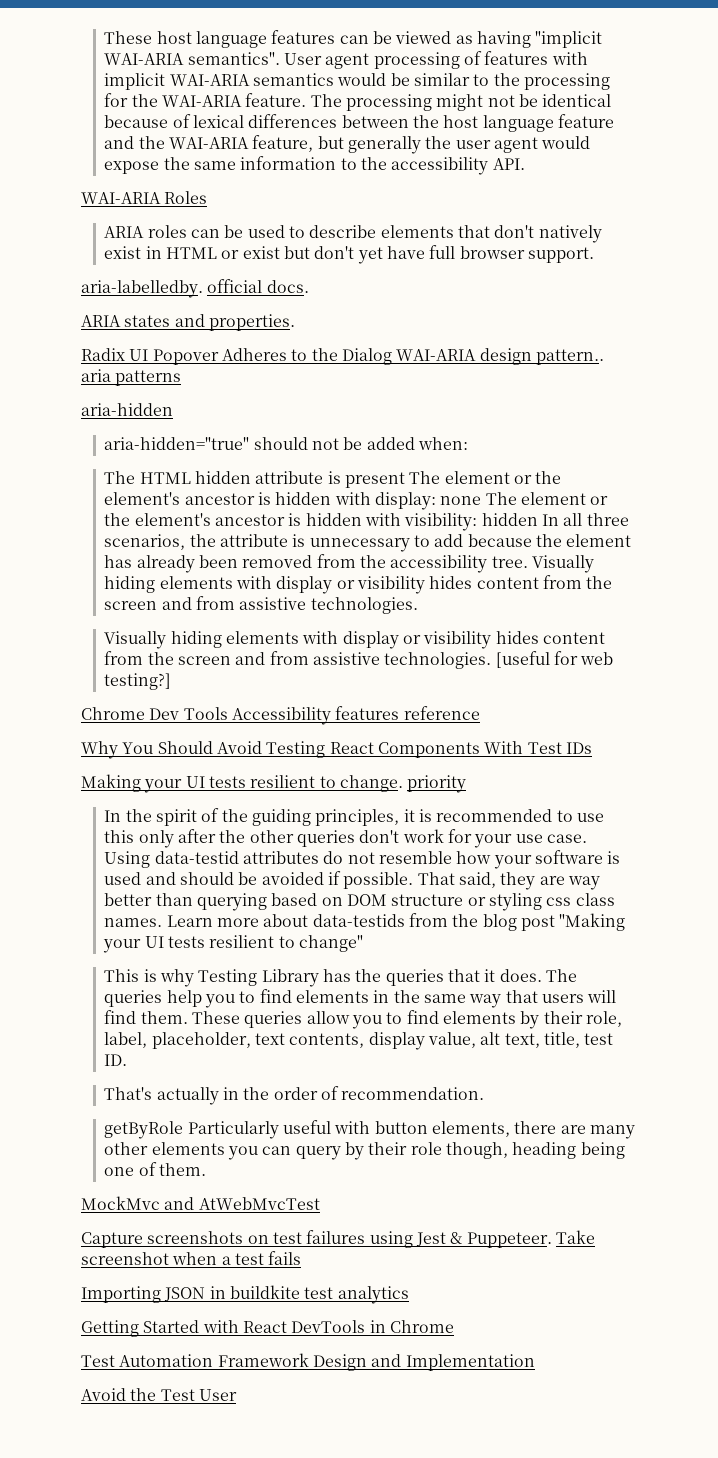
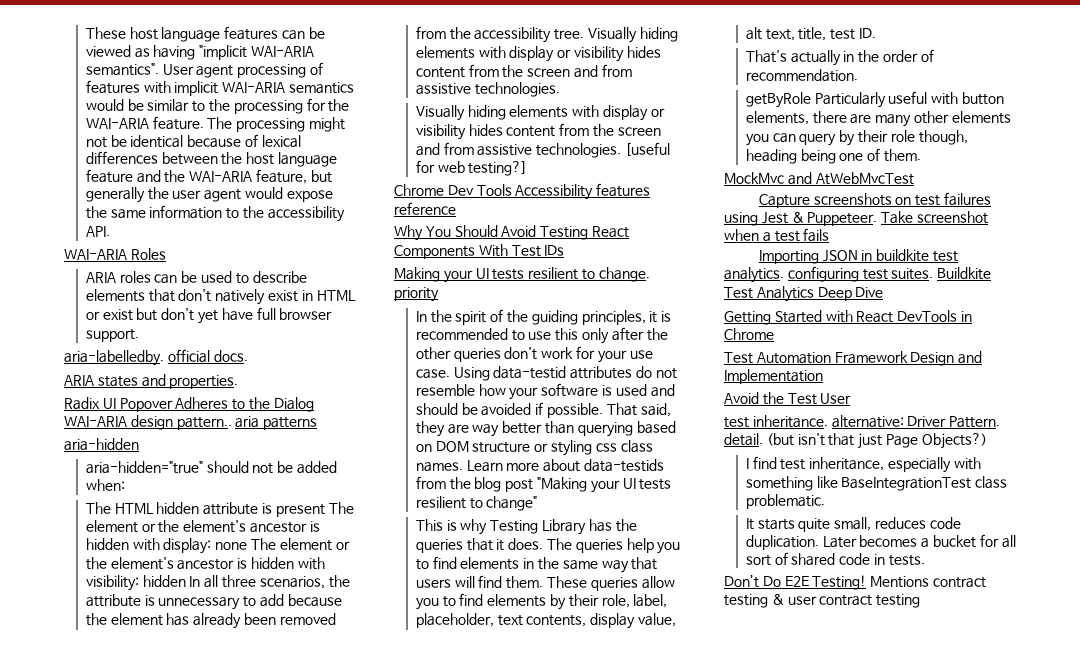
[337,1286,409,1304] analytics -> [724,266,992,283] [724,286,884,302] analytics. configuring test suites. Buildkite Test Analytics Deep Dive
(237, 1395) none -> [724,415,1001,428] [724,433,987,449] [745,456,981,473] [745,476,1008,491] [745,494,825,509] [745,517,961,532] [745,534,1016,550] [745,552,925,566] [724,574,986,590] [724,594,921,608] // test inheritance. alternative: Driver Pattern. detail. (but isn't that just Page Objects?) // I find test inheritance, especially with something like BaseIntegrationTest class problematic. // It starts quite small, reduces code duplication. Later becomes a bucket for all sort of shared code in tests. // Don’t Do E2E Testing! Mentions contract testing & user contract testing

